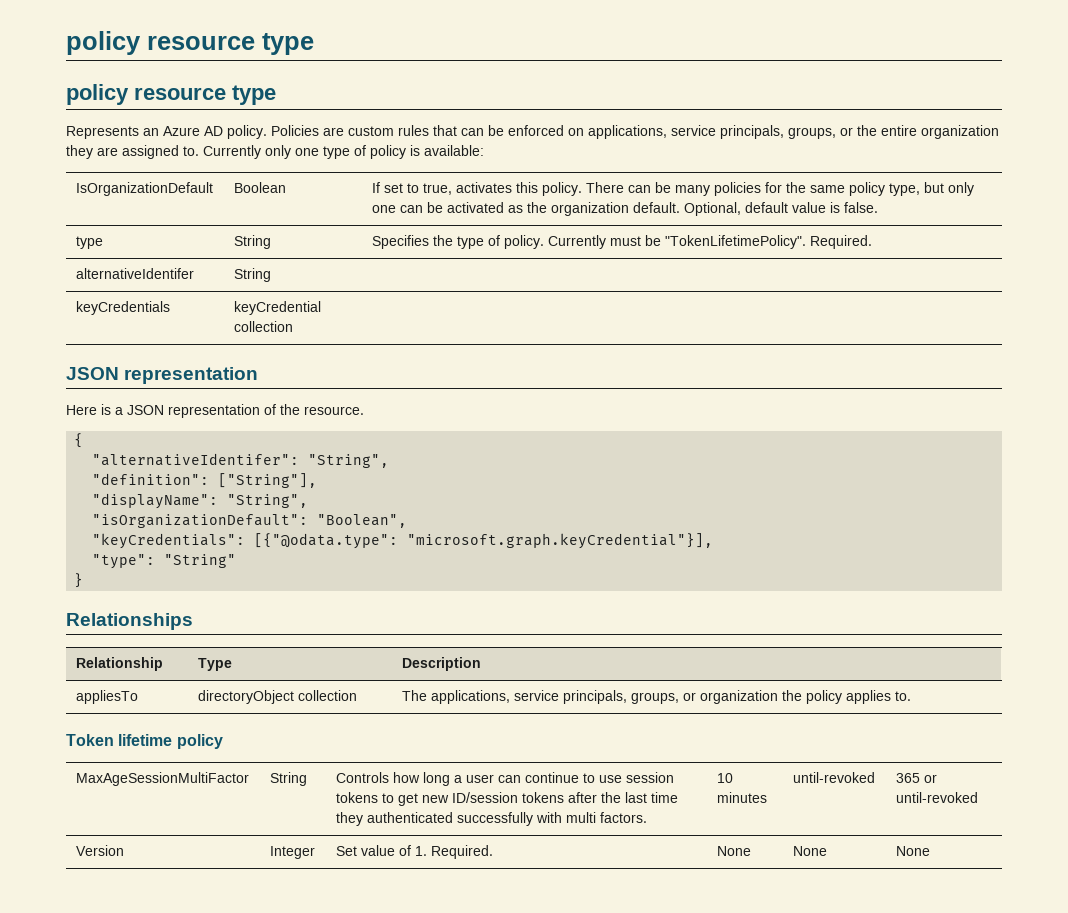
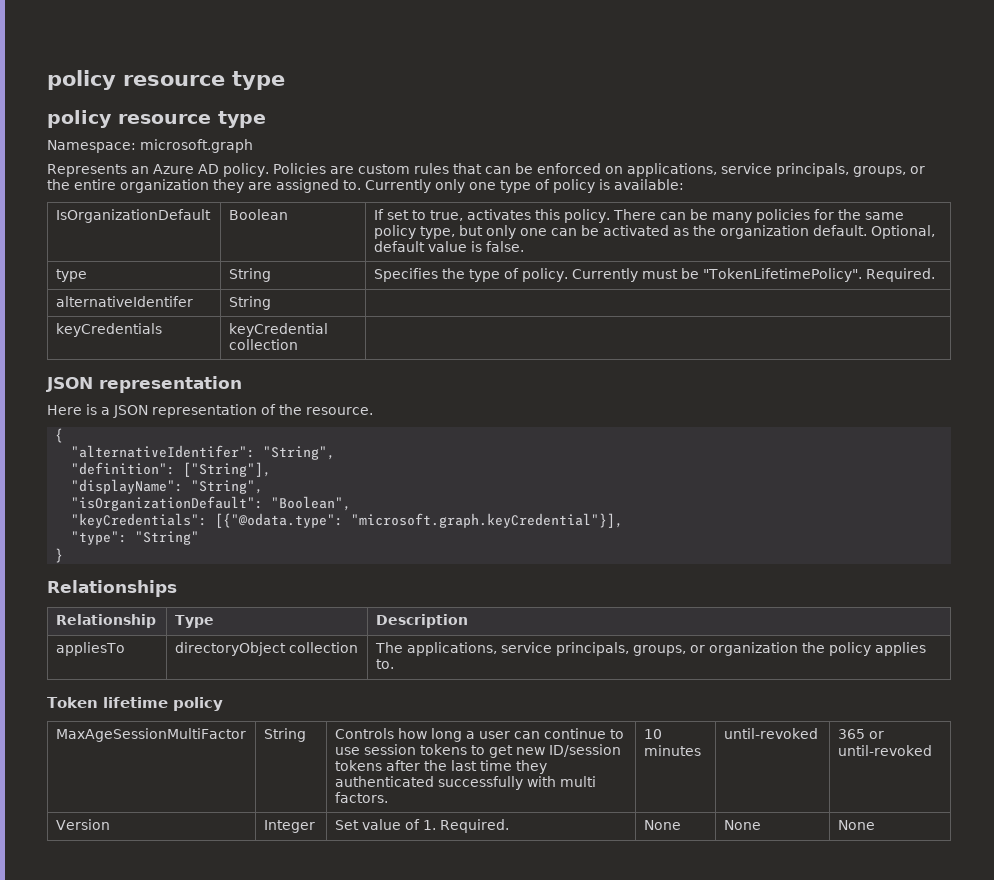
(276, 95) none -> [47,139,253,153] // Namespace: microsoft.graph

